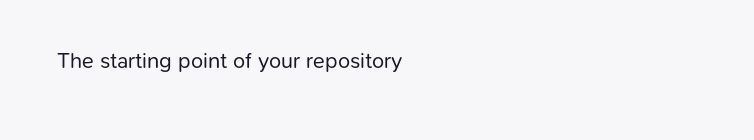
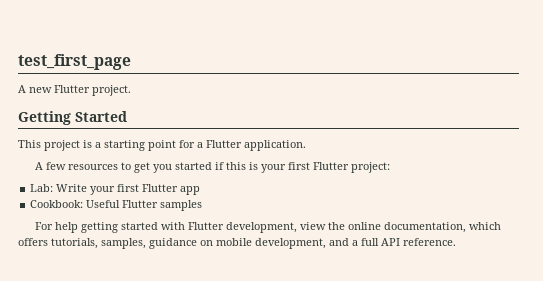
[57,52,402,73] The starting point of your repository -> [18,54,131,70] [18,85,131,96] [18,111,127,125] [18,140,306,151] [35,162,391,173] [30,184,201,195] [30,200,203,211] [35,222,502,233] [18,238,456,249] test_first_page // A new Flutter project. // Getting Started // This project is a starting point for a Flutter application. // A few resources to get you started if this is your first Flutter project: // Lab: Write your first Flutter app // Cookbook: Useful Flutter samples // For help getting started with Flutter development, view the online documentation, which offers tutorials, samples, guidance on mobile development, and a full API reference.

